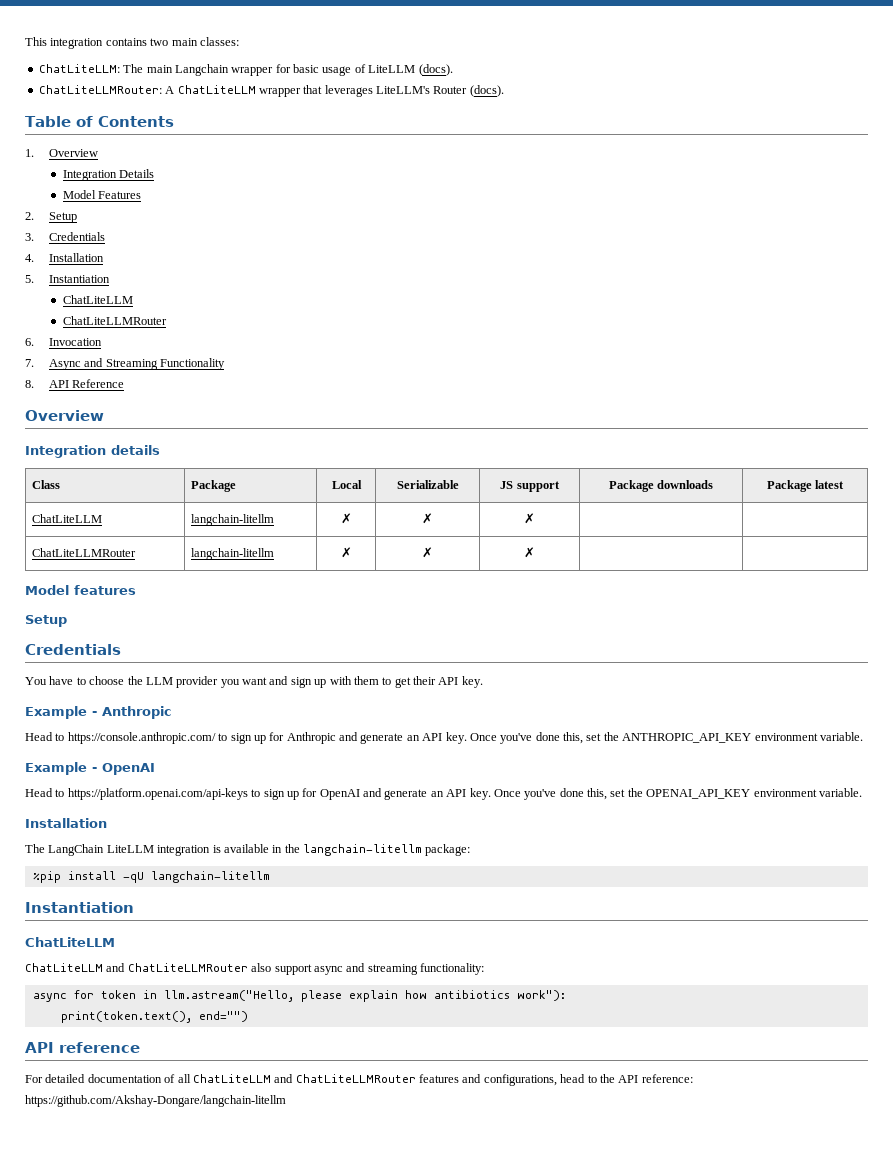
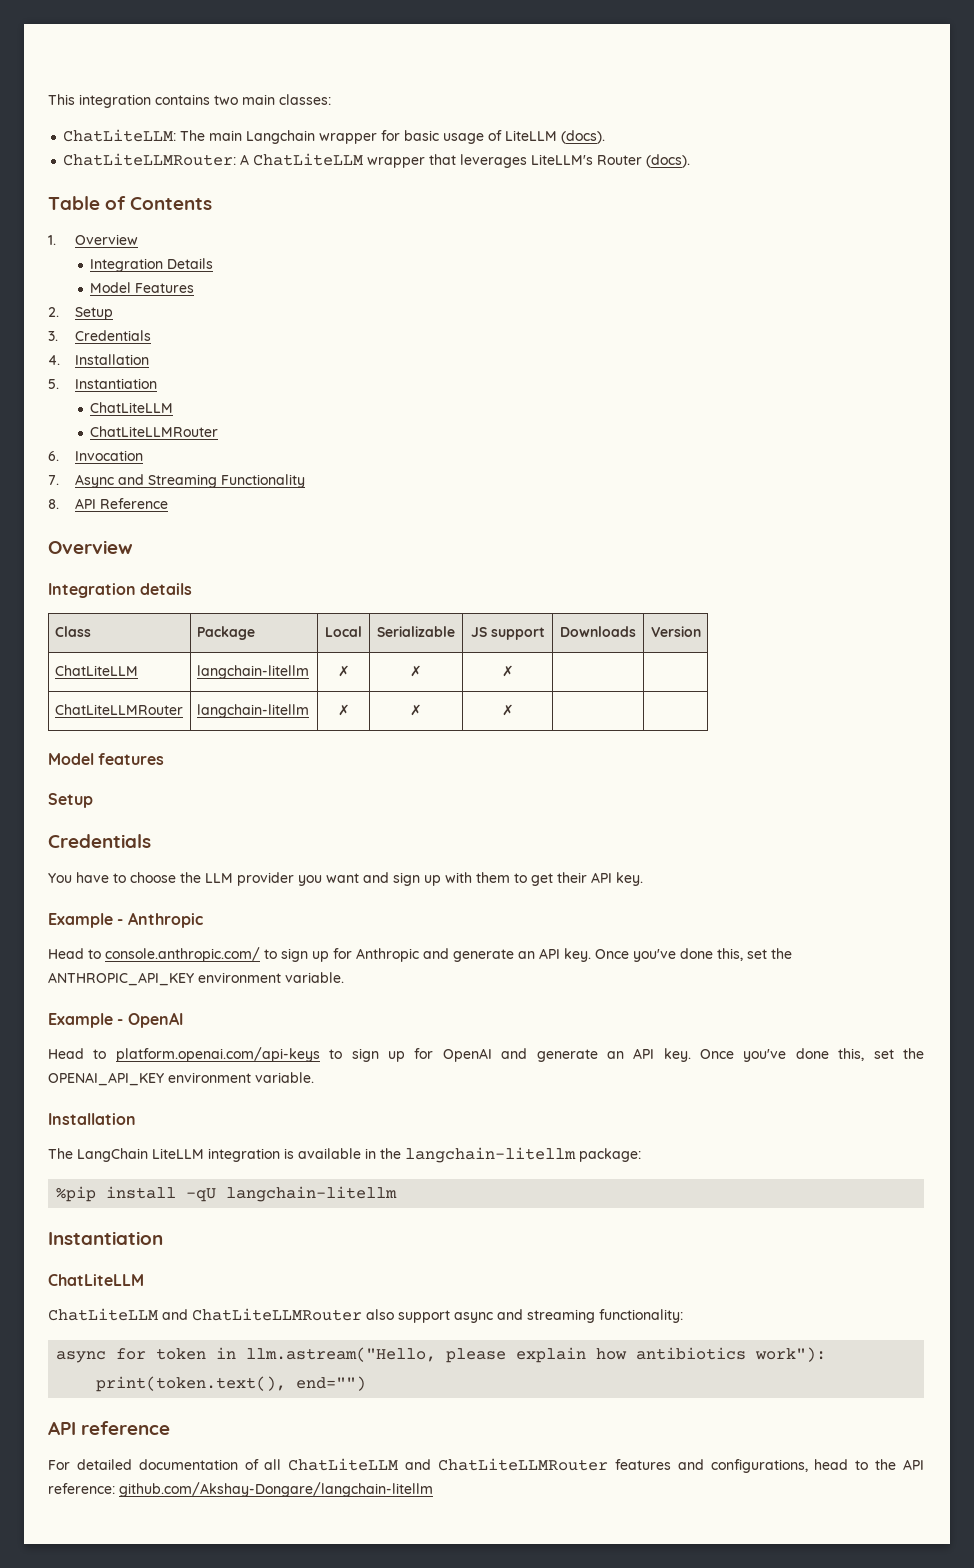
[608,480,714,492] [766,480,845,492] Package downloads | Package latest -> [560,626,636,637] [650,626,701,637] Downloads | Version
[67,732,216,744] https://console.anthropic.com/ -> [105,947,260,962] console.anthropic.com/
[67,788,248,800] https://platform.openai.com/api-keys -> [115,1047,320,1062] platform.openai.com/api-keys
[25,1095,286,1107] https://github.com/Akshay-Dongare/langchain-litellm -> [119,1482,433,1497] github.com/Akshay-Dongare/langchain-litellm

